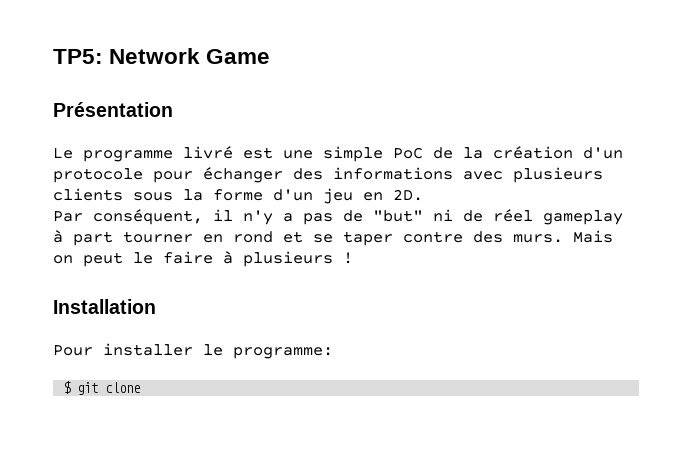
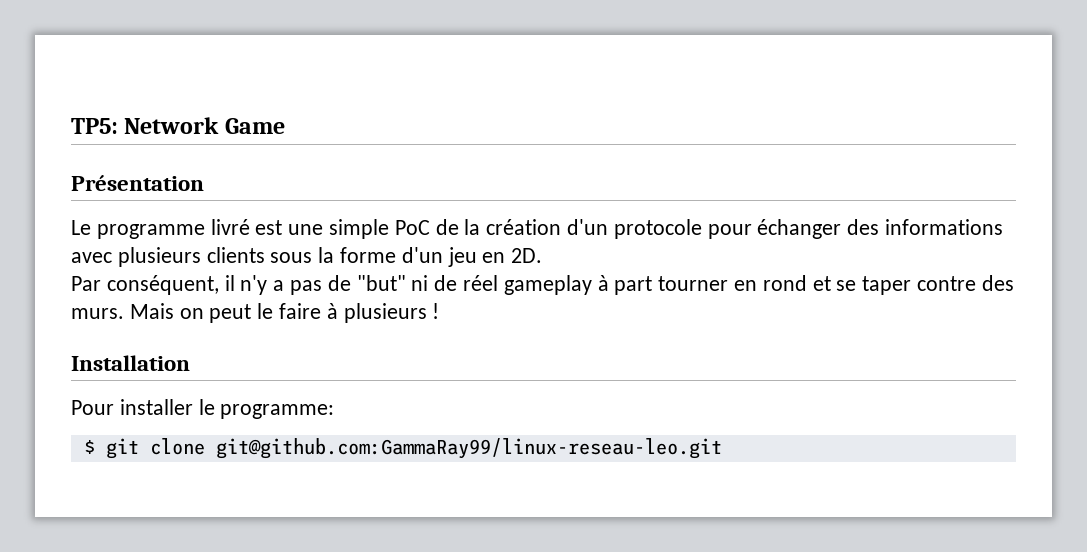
(141, 387) none -> [215,438,722,459] git@github.com:GammaRay99/linux-reseau-leo.git

